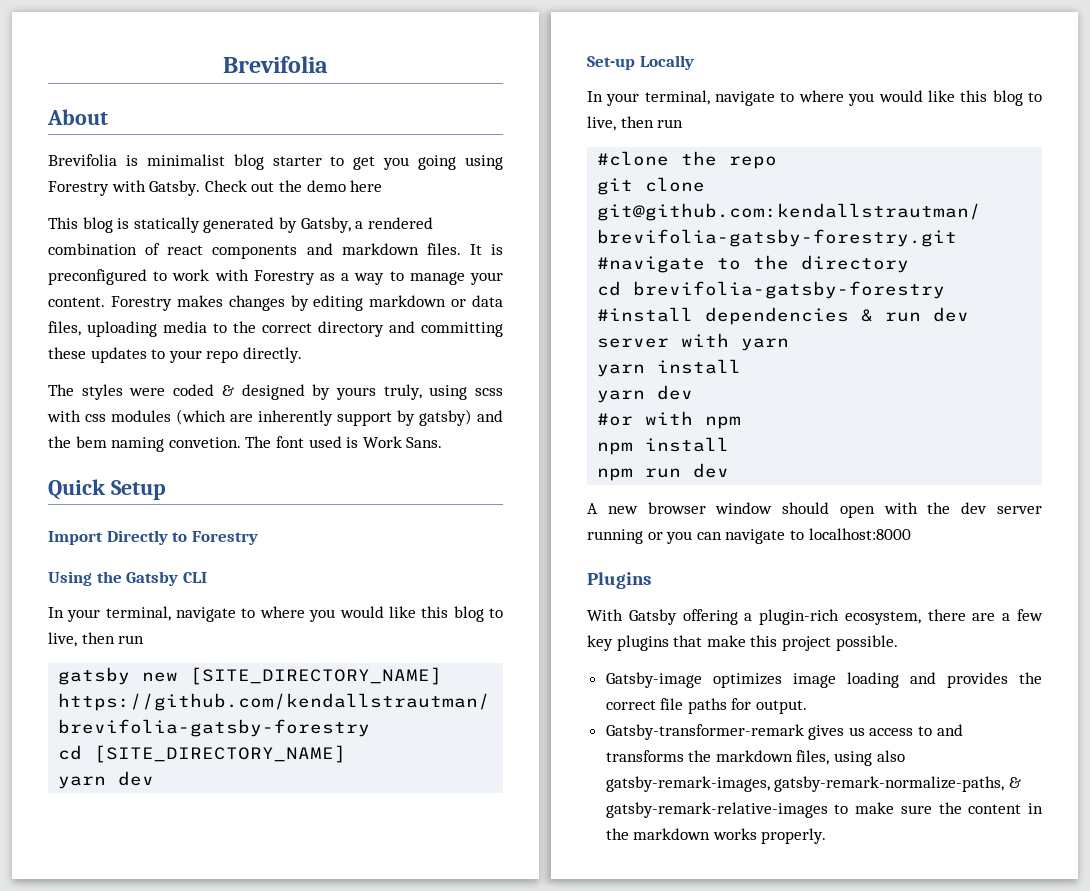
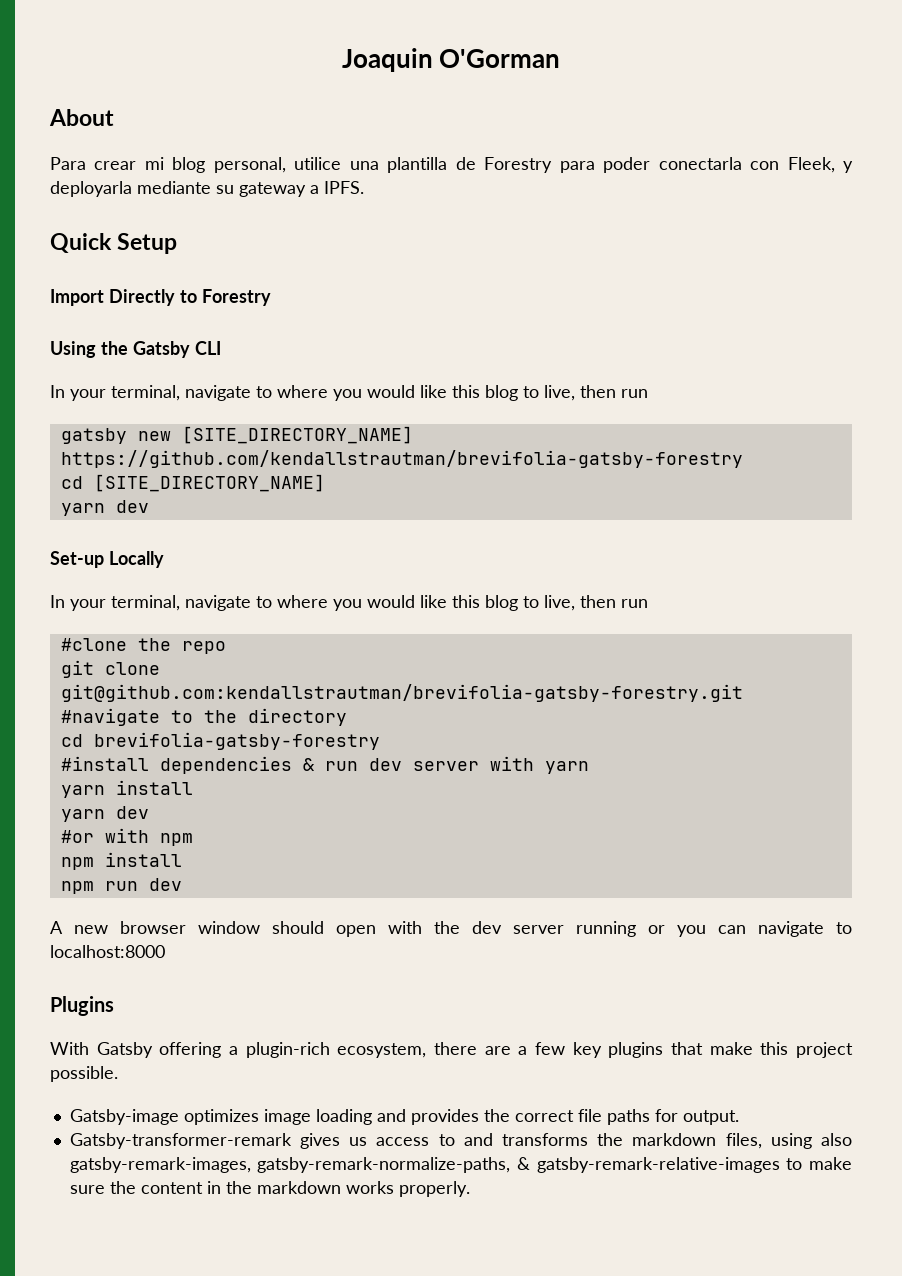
[223,56,328,73] Brevifolia -> [341,48,561,72] Joaquin O'Gorman
[48,154,504,170] [48,180,383,196] [48,217,433,233] [48,243,503,259] [48,269,503,285] [48,295,503,311] [48,321,503,337] [48,347,302,363] [48,384,503,400] [47,409,503,426] [48,436,443,452] Brevifolia is minimalist blog starter to get you going using Forestry with Gatsby. Check out the demo here // This blog is statically generated by Gatsby, a rendered combination of react components and markdown files. It is preconfigured to work with Forestry as a way to manage your content. Forestry makes changes by editing markdown or data files, uploading media to the correct directory and committing these updates to your repo directly. // The styles were coded & designed by yours truly, using scss with css modules (which are inherently support by gatsby) and the bem naming convetion. The font used is Work Sans. -> [50,157,853,173] [50,181,364,197] Para crear mi blog personal, utilice una plantilla de Forestry para poder conectarla con Fleek, y deployarla mediante su gateway a IPFS.

